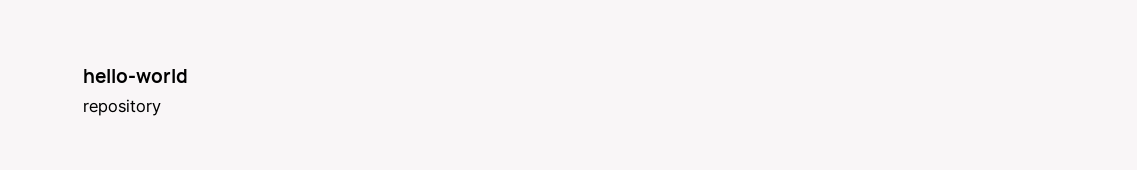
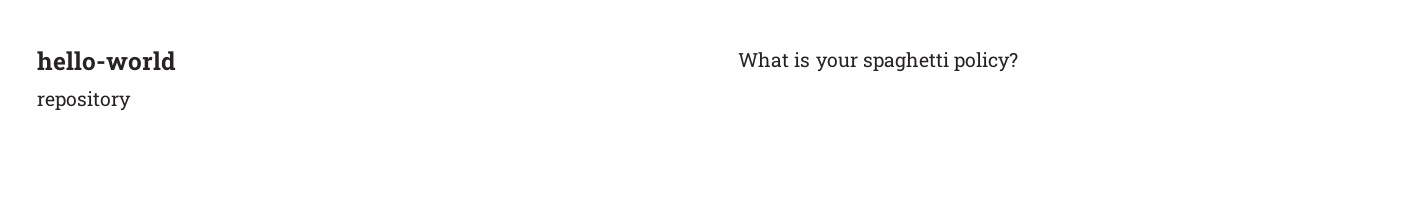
(161, 107) none -> [738,52,1019,72] // What is your spaghetti policy?

